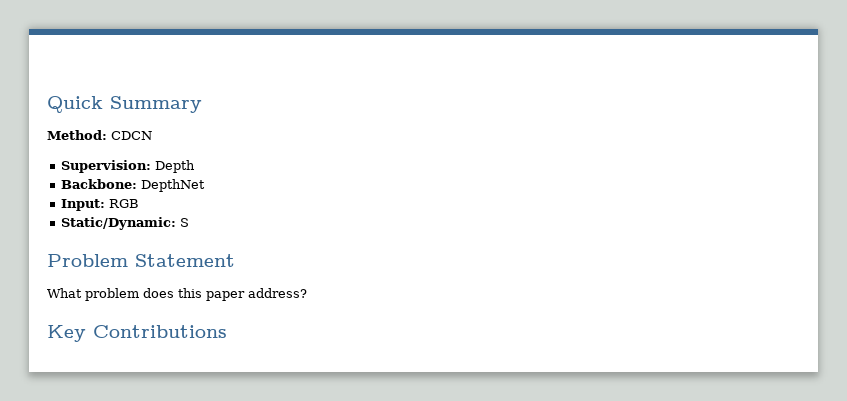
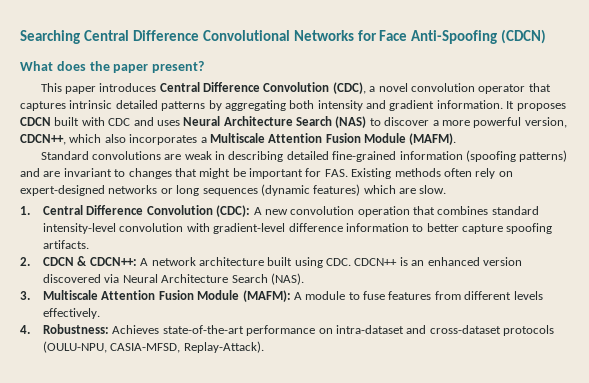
[47,96,202,113] [47,130,152,140] [61,160,196,173] [61,179,206,192] [61,199,140,211] [61,217,190,230] [47,254,235,267] [47,288,307,301] [47,325,227,342] Quick Summary // Method: CDCN // Supervision: Depth // Backbone: DepthNet // Input: RGB // Static/Dynamic: S // Problem Statement // What problem does this paper address? // Key Contributions -> [20,29,547,44] [20,61,205,73] [40,82,551,94] [20,100,566,111] [20,116,567,128] [20,133,457,145] [40,150,568,162] [20,168,513,179] [20,184,447,196] [20,205,539,217] [43,223,553,234] [43,240,90,249] [20,256,522,268] [43,273,304,285] [20,290,543,302] [43,308,101,319] [20,324,555,336] [43,341,264,353] Searching Central Difference Convolutional Networks for Face Anti-Spoofing (CDCN) // What does the paper present? // This paper introduces Central Difference Convolution (CDC), a novel convolution operator that captures intrinsic detailed patterns by aggregating both intensity and gradient information. It proposes CDCN built with CDC and uses Neural Architecture Search (NAS) to discover a more powerful version, CDCN++, which also incorporates a Multiscale Attention Fusion Module (MAFM). // Standard convolutions are weak in describing detailed fine-grained information (spoofing patterns) and are invariant to changes that might be important for FAS. Existing methods often rely on expert-designed networks or long sequences (dynamic features) which are slow. // 1. Central Difference Convolution (CDC): A new convolution operation that combines standard intensity-level convolution with gradient-level difference information to better capture spoofing artifacts. // 2. CDCN & CDCN++: A network architecture built using CDC. CDCN++ is an enhanced version discovered via Neural Architecture Search (NAS). // 3. Multiscale Attention Fusion Module (MAFM): A module to fuse features from different levels effectively. // 4. Robustness: Achieves state-of-the-art performance on intra-dataset and cross-dataset protocols (OULU-NPU, CASIA-MFSD, Replay-Attack).

